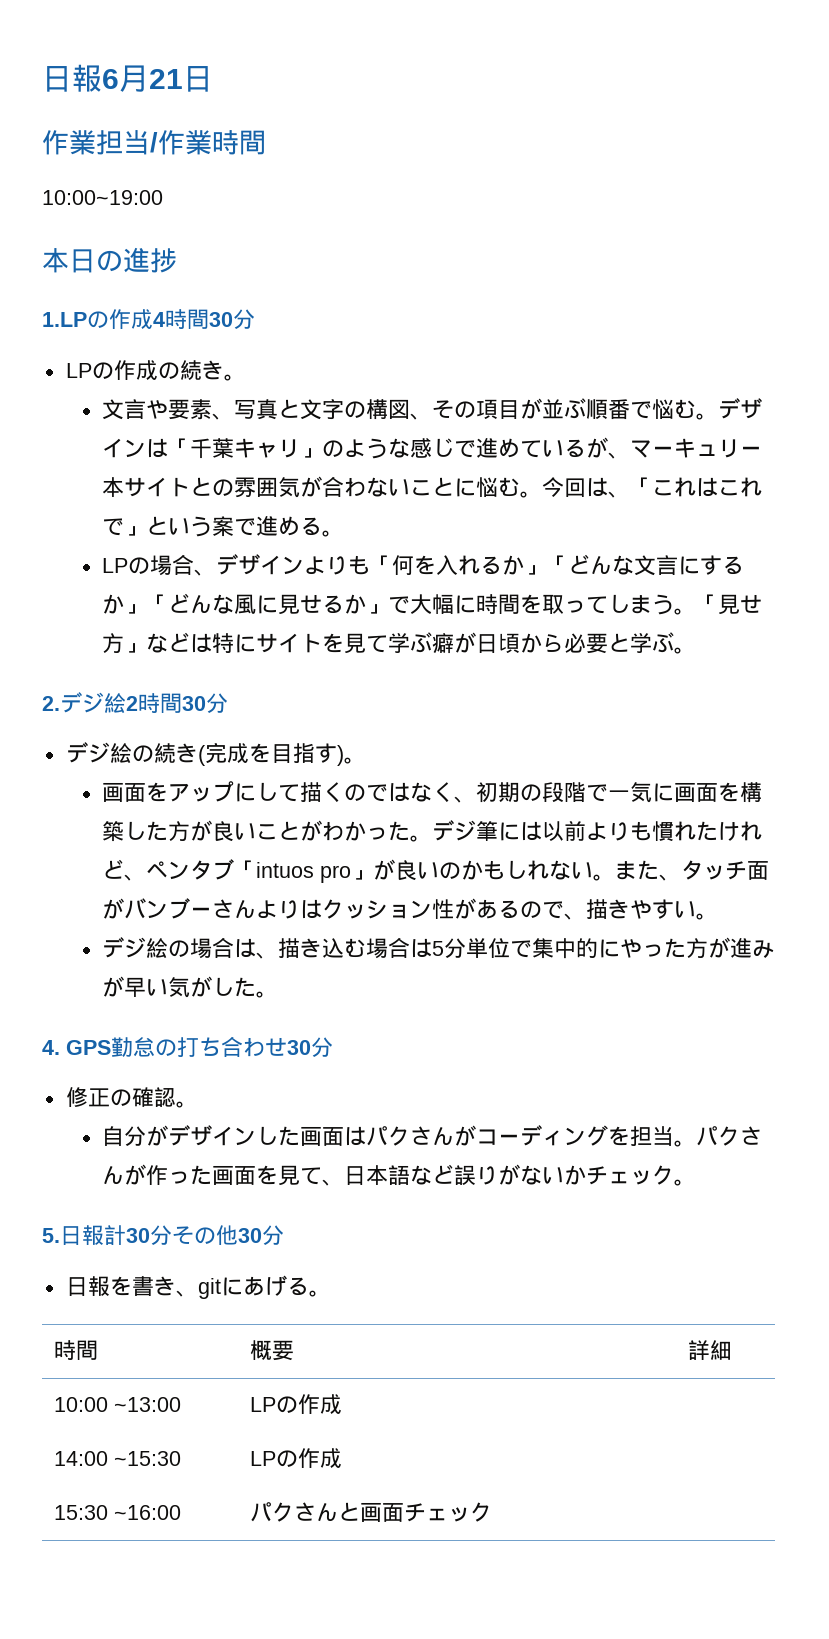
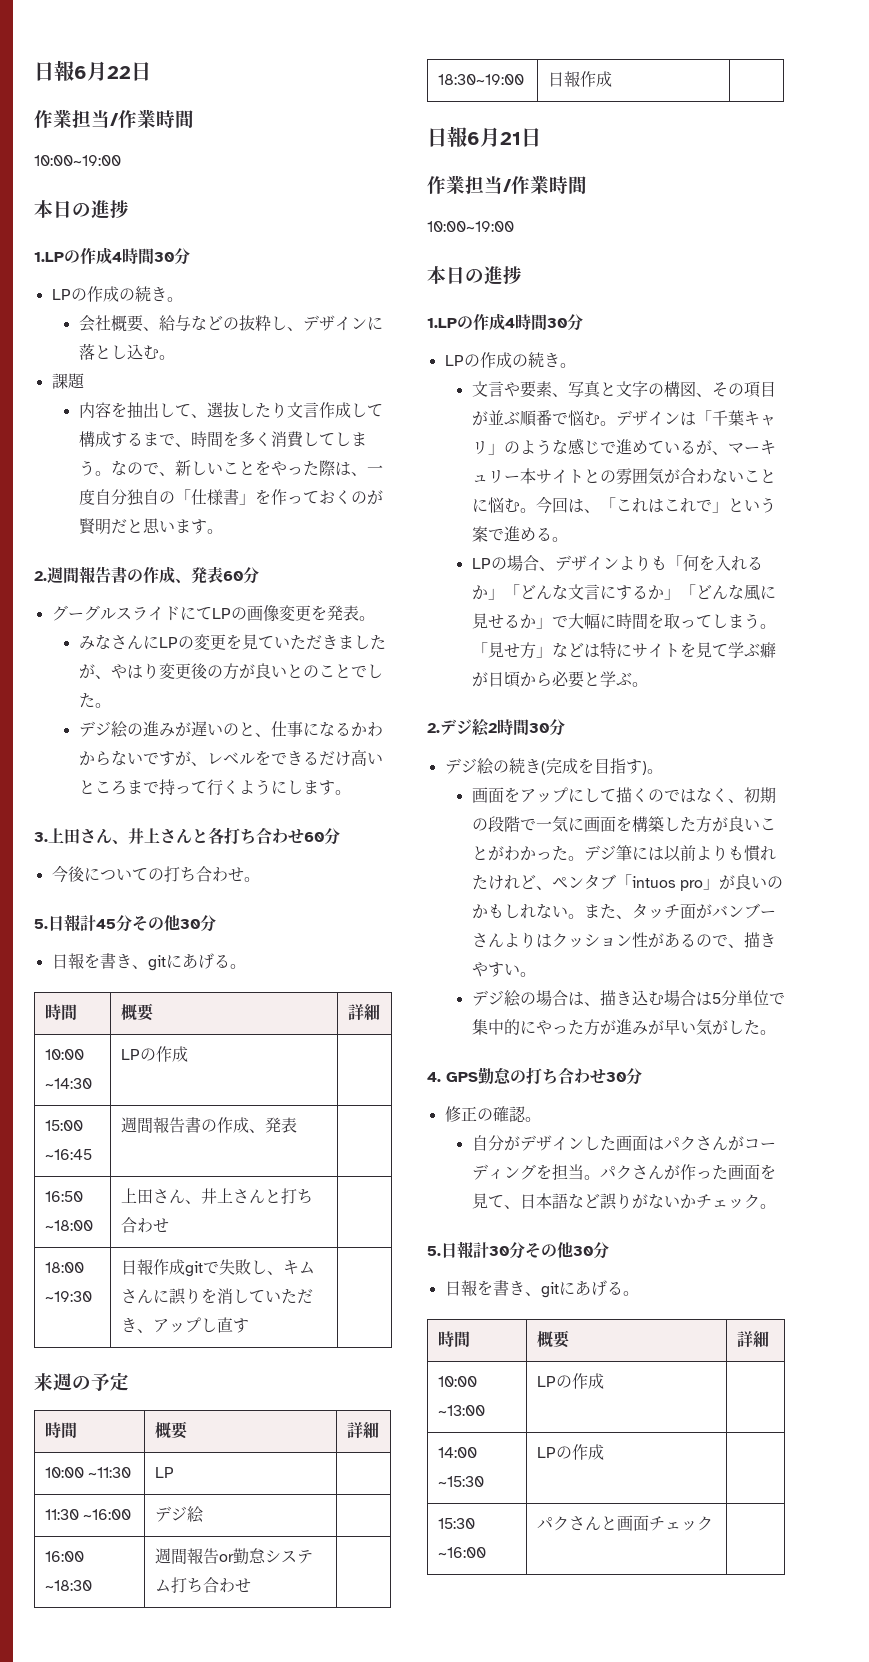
[42,64,149,92] 日報6月 -> [34,60,151,81] [34,109,194,128] [34,155,121,166] [34,200,129,219] [34,247,190,265] [51,286,183,302] [78,315,383,332] [78,343,175,360] [51,373,85,389] [78,402,383,418] [78,431,367,448] [78,460,383,476] [78,489,383,506] [78,518,223,535] [34,566,259,584] [51,605,375,622] [78,634,386,650] [78,663,383,680] [78,693,111,708] [78,721,383,738] [78,749,383,766] [78,779,351,796] [34,827,340,845] [51,865,260,883] [34,914,216,932] [51,953,246,971] [44,1004,77,1020] [120,1003,154,1021] [347,1003,380,1021] [44,1049,84,1060] [44,1078,92,1089] [120,1046,188,1062] [44,1120,83,1131] [44,1149,92,1160] [120,1117,297,1133] [44,1191,83,1202] [44,1220,93,1231] [120,1188,313,1204] [120,1217,169,1233] [44,1262,84,1273] [44,1291,92,1302] [120,1259,315,1277] [120,1288,313,1305] [120,1317,249,1333] [34,1372,129,1391] [44,1422,77,1438] [154,1421,188,1439] [346,1421,379,1439] [44,1467,132,1478] [154,1467,174,1478] [44,1509,132,1520] [154,1506,204,1523] [44,1551,84,1562] [44,1580,92,1591] [154,1548,313,1564] [154,1577,251,1593] [437,74,524,85] [547,71,612,87] [427,126,500,147] 日報6月22日 // 作業担当/作業時間 // 10:00~19:00 // 本日の進捗 // 1.LPの作成4時間30分 // LPの作成の続き。 // 会社概要、給与などの抜粋し、デザインに落とし込む。 // 課題 // 内容を抽出して、選抜したり文言作成して構成するまで、時間を多く消費してしまう。なので、新しいことをやった際は、一度自分独自の「仕様書」を作っておくのが賢明だと思います。 // 2.週間報告書の作成、発表60分 // グーグルスライドにてLPの画像変更を発表。 // みなさんにLPの変更を見ていただきましたが、やはり変更後の方が良いとのことでした。 // デジ絵の進みが遅いのと、仕事になるかわからないですが、レベルをできるだけ高いところまで持って行くようにします。 // 3.上田さん、井上さんと各打ち合わせ60分 // 今後についての打ち合わせ。 // 5.日報計45分その他30分 // 日報を書き、gitにあげる。 // 時間 | 概要 | 詳細 // 10:00 ~14:30 | LPの作成 | // 15:00 ~16:45 | 週間報告書の作成、発表 | // 16:50 ~18:00 | 上田さん、井上さんと打ち合わせ | // 18:00 ~19:30 | 日報作成gitで失敗し、キムさんに誤りを消していただき、アップし直す | // 来週の予定 // 時間 | 概要 | 詳細 // 10:00 ~11:30 | LP | // 11:30 ~16:00 | デジ絵 | // 16:00 ~18:30 | 週間報告or勤怠システム打ち合わせ | // 18:30~19:00 | 日報作成 | // 日報6月

